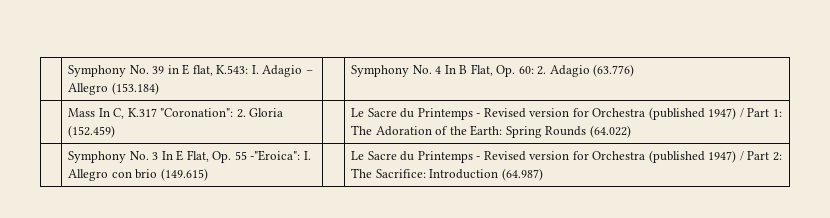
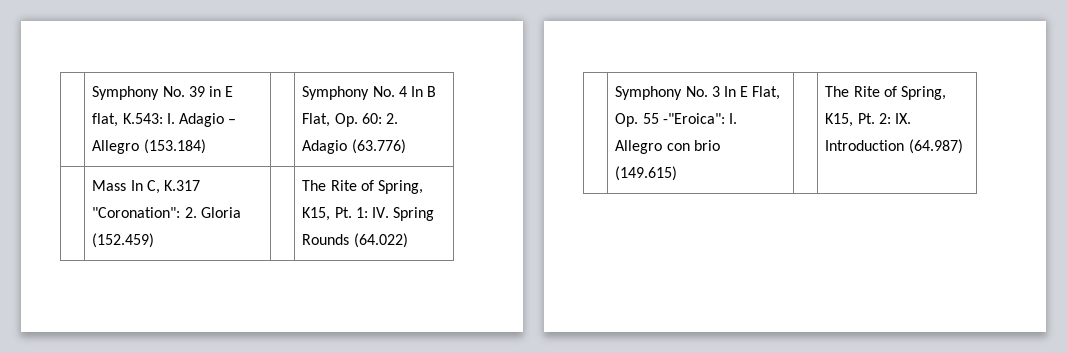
[351,107,782,120] [351,125,503,136] Le Sacre du Printemps - Revised version for Orchestra (published 1947) / Part 1: The Adoration of the Earth: -> [302,180,423,194] [302,207,389,221] The Rite of Spring, K15, Pt. 1: IV.
[351,150,782,163] [351,168,426,178] Le Sacre du Printemps - Revised version for Orchestra (published 1947) / Part 2: The Sacrifice: -> [825,86,946,100] [825,113,911,127] The Rite of Spring, K15, Pt. 2: IX.

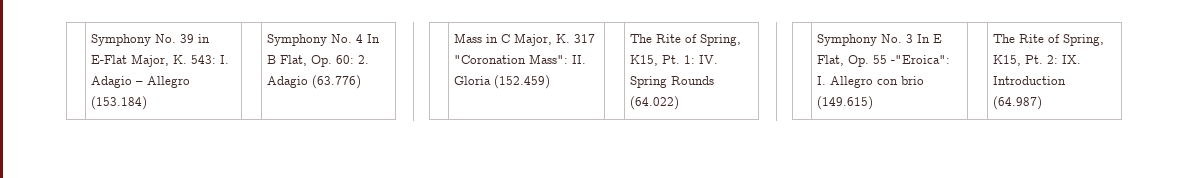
[225,86,234,97] [92,113,163,127] E flat, K.543: -> [91,54,217,67] E-Flat Major, K. 543:
[130,180,200,194] [92,207,197,218] In C, K.317 "Coronation": 2. -> [486,33,596,46] [454,54,587,64] in C Major, K. 317 "Coronation Mass": II.

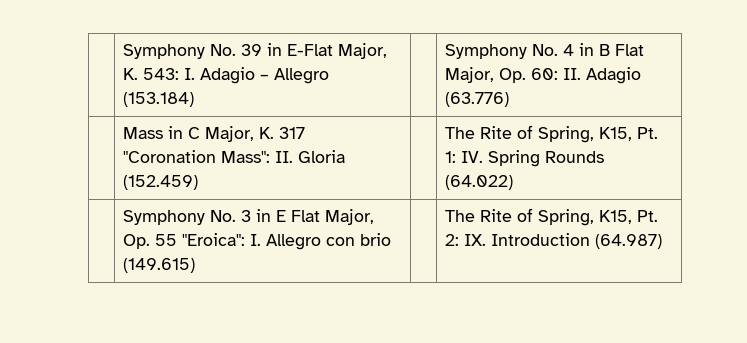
[367,34,381,43] [267,55,308,66] In B Flat, -> [578,43,644,56] [444,67,494,83] in B Flat Major,
[358,55,370,64] 2. -> [562,68,581,80] II.
[917,34,943,43] [817,55,845,66] In E Flat, -> [255,209,374,225] in E Flat Major,
[891,55,951,64] -"Eroica": -> [181,233,245,246] "Eroica":

